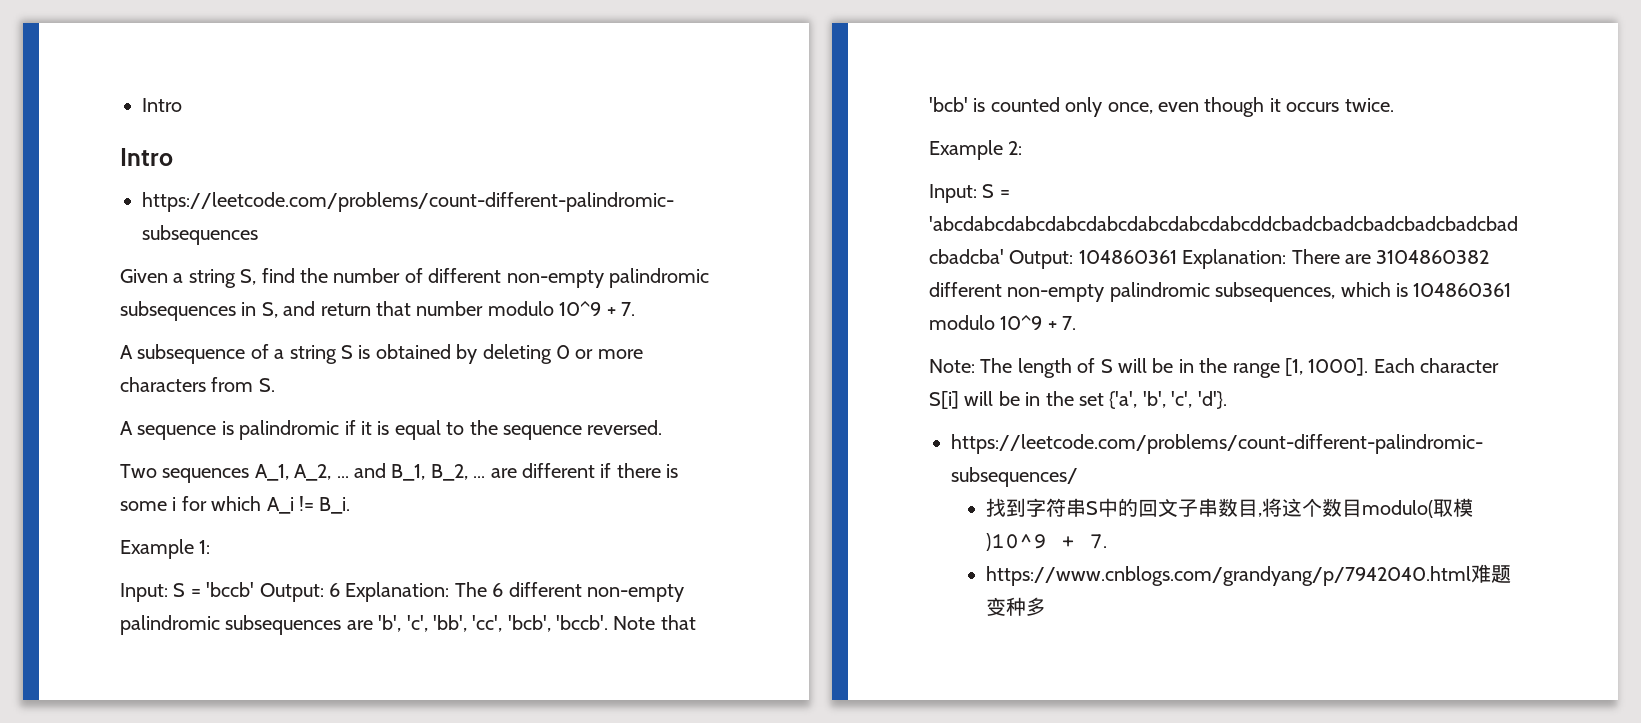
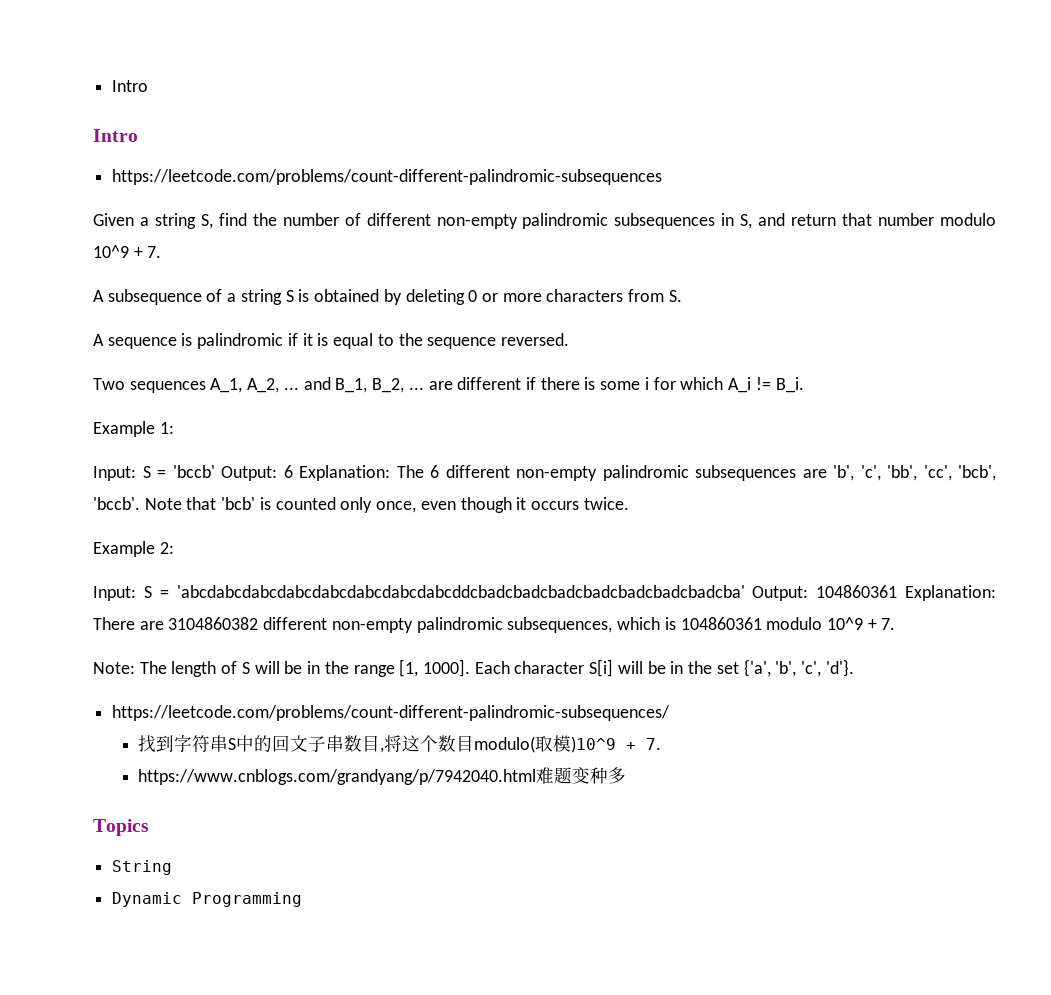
(1046, 606) none -> [93,819,149,836] [112,860,173,875] [112,892,303,907] // Topics // String // Dynamic Programming

